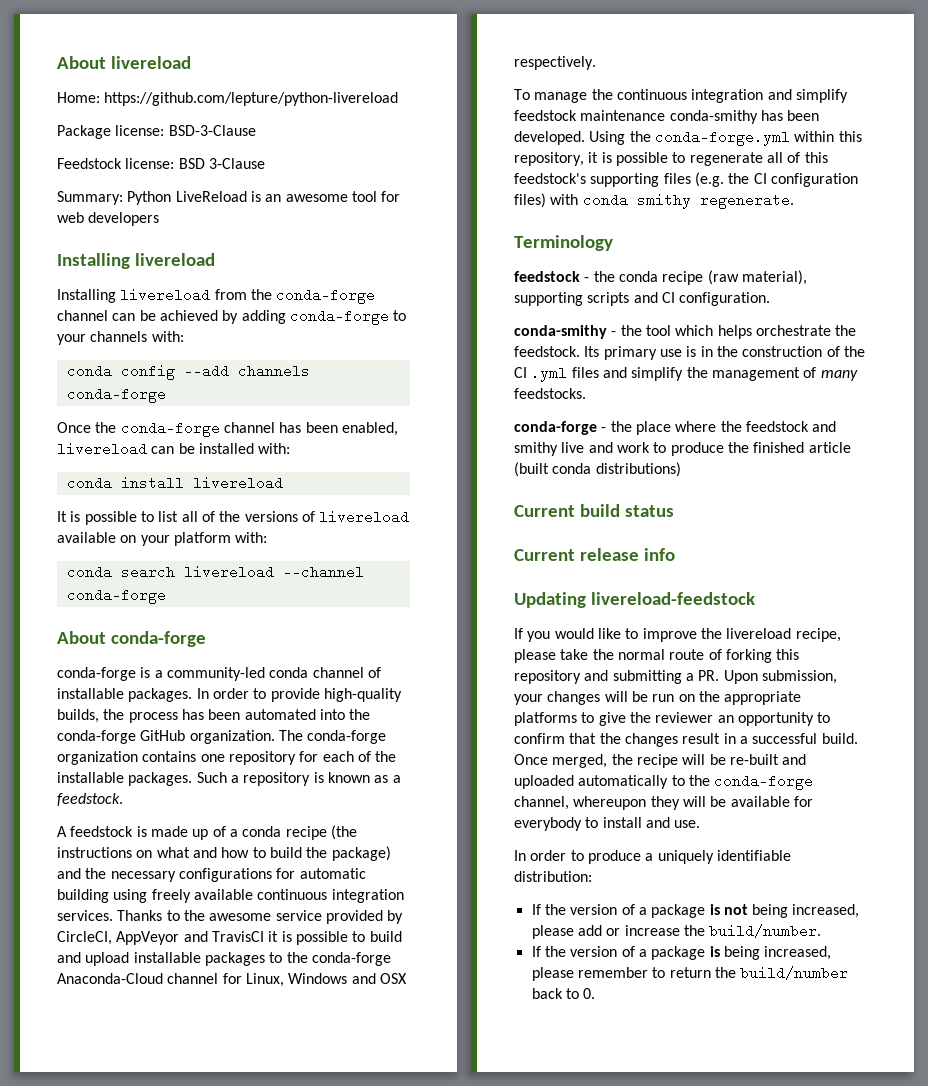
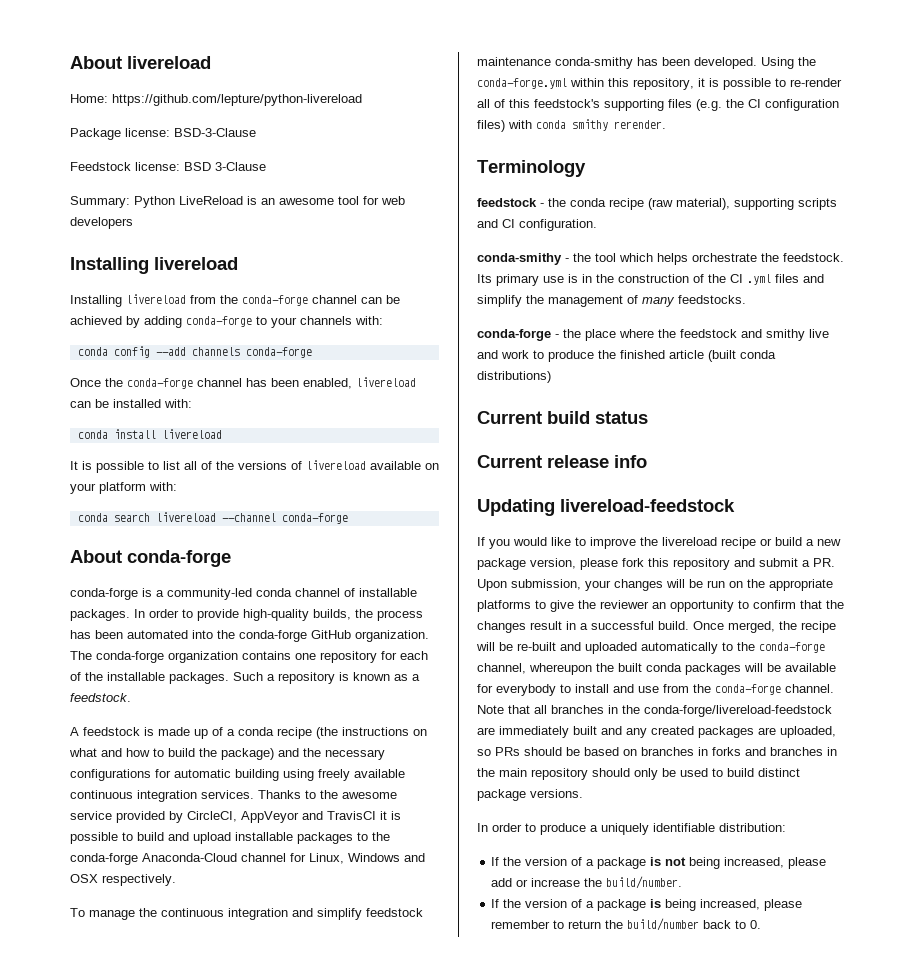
[689,152,763,166] regenerate -> [790,78,842,87] re-render
[699,193,794,209] regenerate. -> [614,120,666,129] rerender.
[795,628,841,642] [514,649,772,663] recipe, please take the normal route of forking -> [721,537,841,549] [477,558,644,570] recipe or build a new package version, please fork
[612,670,682,684] submitting -> [759,558,798,567] submit
[650,796,680,810] they -> [596,663,741,675] the built conda packages
[674,820,701,828] use. -> [638,684,834,695] [477,705,832,717] [477,726,836,738] [477,747,837,756] [477,768,800,780] [477,789,583,801] use from the conda-forge channel. Note that all branches in the conda-forge/livereload-feedstock are immediately built and any created packages are uploaded, so PRs should be based on branches in forks and branches in the main repository should only be used to build distinct package versions.

